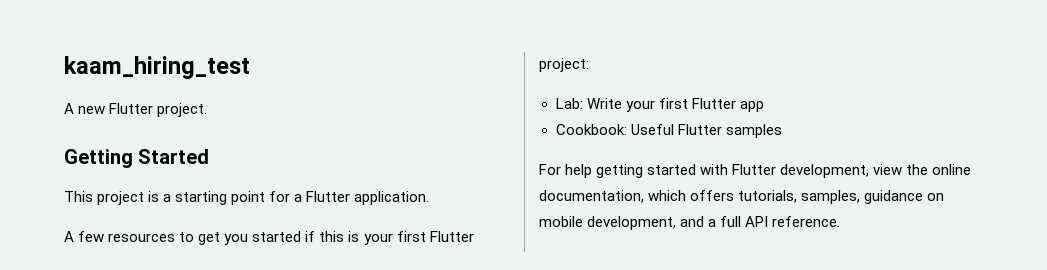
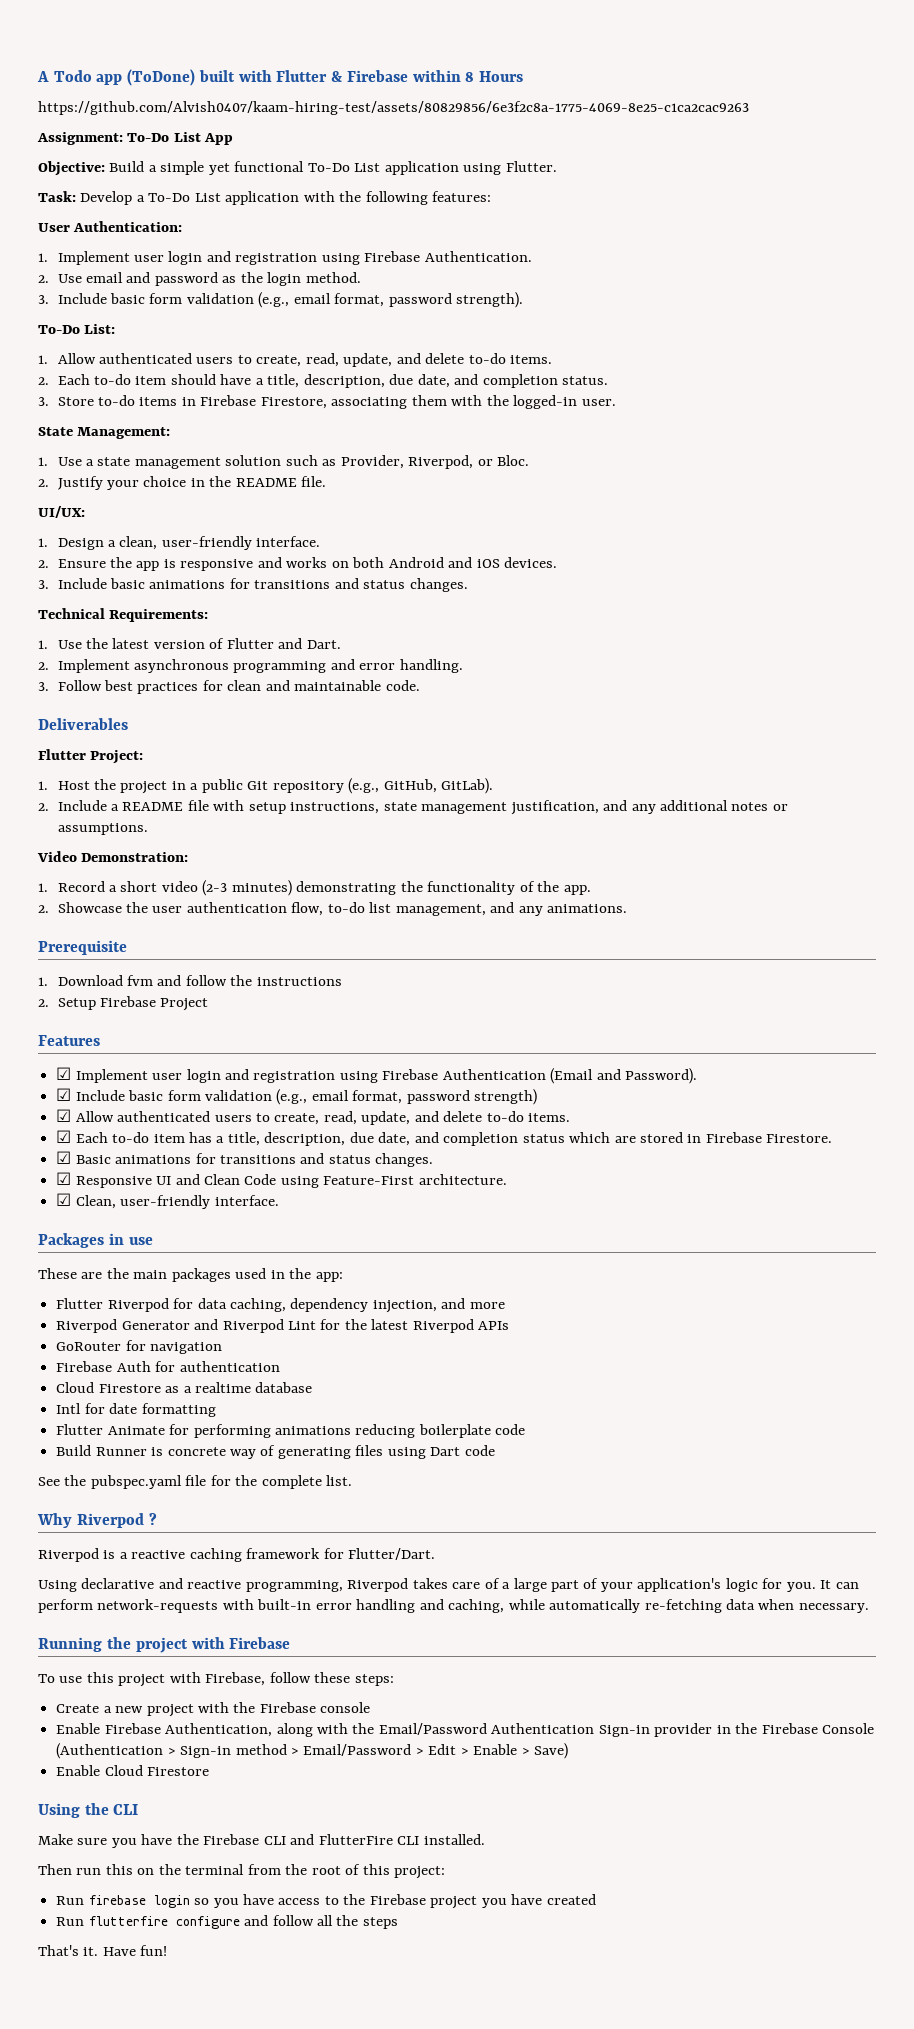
[64,56,250,79] [64,103,208,117] [64,149,210,168] [64,191,430,205] [64,231,474,245] [539,58,589,72] [555,98,764,112] [555,124,782,138] [539,164,972,178] [539,190,945,204] [539,216,841,230] kaam_hiring_test // A new Flutter project. // Getting Started // This project is a starting point for a Flutter application. // A few resources to get you started if this is your first Flutter project: // Lab: Write your first Flutter app // Cookbook: Useful Flutter samples // For help getting started with Flutter development, view the online documentation, which offers tutorials, samples, guidance on mobile development, and a full API reference. -> [37,69,523,86] [38,101,749,115] [37,132,234,145] [38,161,557,176] [38,191,492,205] [38,221,183,232] [38,251,532,265] [38,272,361,286] [38,292,524,308] [38,324,116,334] [38,353,553,367] [38,374,609,388] [38,395,616,409] [38,427,171,439] [38,455,530,469] [38,476,327,490] [38,506,85,518] [38,536,321,550] [38,557,558,571] [38,578,468,592] [38,608,209,622] [38,638,341,649] [38,659,463,673] [38,680,420,694] [38,718,128,730] [38,749,144,764] [38,778,494,794] [38,800,788,815] [57,823,148,835] [37,851,189,862] [38,880,591,896] [38,902,628,916] [38,940,127,955] [38,975,342,986] [38,996,209,1011] [38,1035,100,1046] [56,1067,698,1084] [56,1088,538,1105] [56,1109,571,1125] [56,1130,833,1146] [56,1151,434,1167] [56,1172,507,1188] [56,1193,279,1209] [38,1233,153,1248] [38,1268,343,1282] [56,1298,505,1313] [56,1319,510,1333] [56,1340,223,1354] [56,1361,280,1372] [56,1382,313,1393] [56,1403,216,1417] [56,1424,526,1438] [56,1445,495,1459] [38,1475,353,1489] [37,1513,157,1528] [38,1548,436,1562] [38,1578,859,1592] [38,1599,869,1613] [38,1637,291,1653] [38,1672,394,1687] [56,1702,371,1717] [56,1723,875,1737] [56,1743,569,1759] [56,1765,210,1776] [38,1803,139,1818] [38,1834,485,1848] [38,1864,446,1879] [56,1894,596,1909] [56,1915,398,1929] [38,1945,168,1956] A Todo app (ToDone) built with Flutter & Firebase within 8 Hours // https://github.com/Alvish0407/kaam-hiring-test/assets/80829856/6e3f2c8a-1775-4069-8e25-c1ca2cac9263 // Assignment: To-Do List App // Objective: Build a simple yet functional To-Do List application using Flutter. // Task: Develop a To-Do List application with the following features: // User Authentication: // 1. Implement user login and registration using Firebase Authentication. // 2. Use email and password as the login method. // 3. Include basic form validation (e.g., email format, password strength). // To-Do List: // 1. Allow authenticated users to create, read, update, and delete to-do items. // 2. Each to-do item should have a title, description, due date, and completion status. // 3. Store to-do items in Firebase Firestore, associating them with the logged-in user. // State Management: // 1. Use a state management solution such as Provider, Riverpod, or Bloc. // 2. Justify your choice in the README file. // UI/UX: // 1. Design a clean, user-friendly interface. // 2. Ensure the app is responsive and works on both Android and iOS devices. // 3. Include basic animations for transitions and status changes. // Technical Requirements: // 1. Use the latest version of Flutter and Dart. // 2. Implement asynchronous programming and error handling. // 3. Follow best practices for clean and maintainable code. // Deliverables // Flutter Project: // 1. Host the project in a public Git repository (e.g., GitHub, GitLab). // 2. Include a README file with setup instructions, state management justification, and any additional notes or assumptions. // Video Demonstration: // 1. Record a short video (2-3 minutes) demonstrating the functionality of the app. // 2. Showcase the user authentication flow, to-do list management, and any animations. // Prerequisite // 1. Download fvm and follow the instructions // 2. Setup Firebase Project // Features // ☑ Implement user login and registration using Firebase Authentication (Email and Password). // ☑ Include basic form validation (e.g., email format, password strength) // ☑ Allow authenticated users to create, read, update, and delete to-do items. // ☑ Each to-do item has a title, description, due date, and completion status which are stored in Firebase Firestore. // ☑ Basic animations for transitions and status changes. // ☑ Responsive UI and Clean Code using Feature-First architecture. // ☑ Clean, user-friendly interface. // Packages in use // These are the main packages used in the app: // Flutter Riverpod for data caching, dependency injection, and more // Riverpod Generator and Riverpod Lint for the latest Riverpod APIs // GoRouter for navigation // Firebase Auth for authentication // Cloud Firestore as a realtime database // Intl for date formatting // Flutter Animate for performing animations reducing boilerplate code // Build Runner is concrete way of generating files using Dart code // See the pubspec.yaml file for the complete list. // Why Riverpod ? // Riverpod is a reactive caching framework for Flutter/Dart. // Using declarative and reactive programming, Riverpod takes care of a large part of your application's logic for you. It can perform network-requests with built-in error handling and caching, while automatically re-fetching data when necessary. // Running the project with Firebase // To use this project with Firebase, follow these steps: // Create a new project with the Firebase console // Enable Firebase Authentication, along with the Email/Password Authentication Sign-in provider in the Firebase Console (Authentication > Sign-in method > Email/Password > Edit > Enable > Save) // Enable Cloud Firestore // Using the CLI // Make sure you have the Firebase CLI and FlutterFire CLI installed. // Then run this on the terminal from the root of this project: // Run firebase login so you have access to the Firebase project you have created // Run flutterfire configure and follow all the steps // That's it. Have fun!

